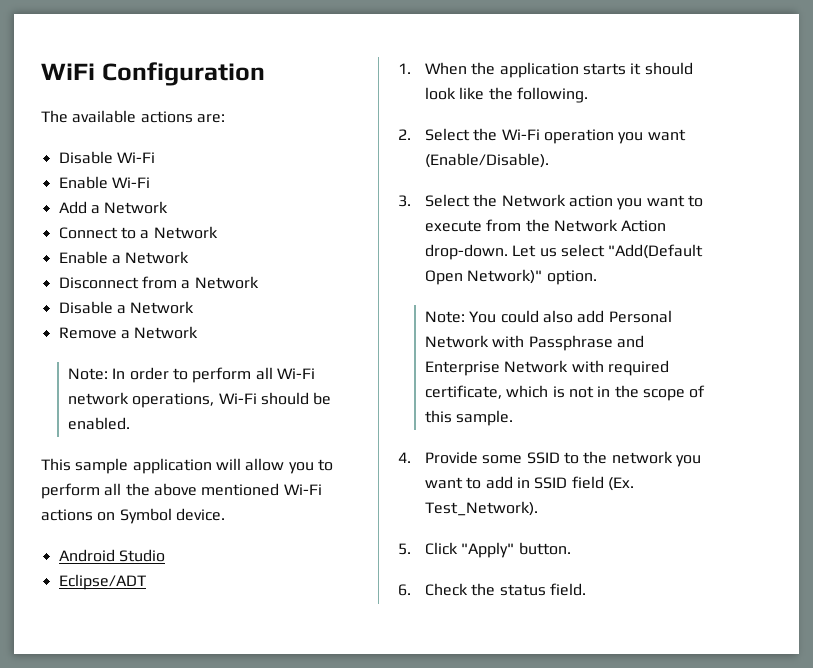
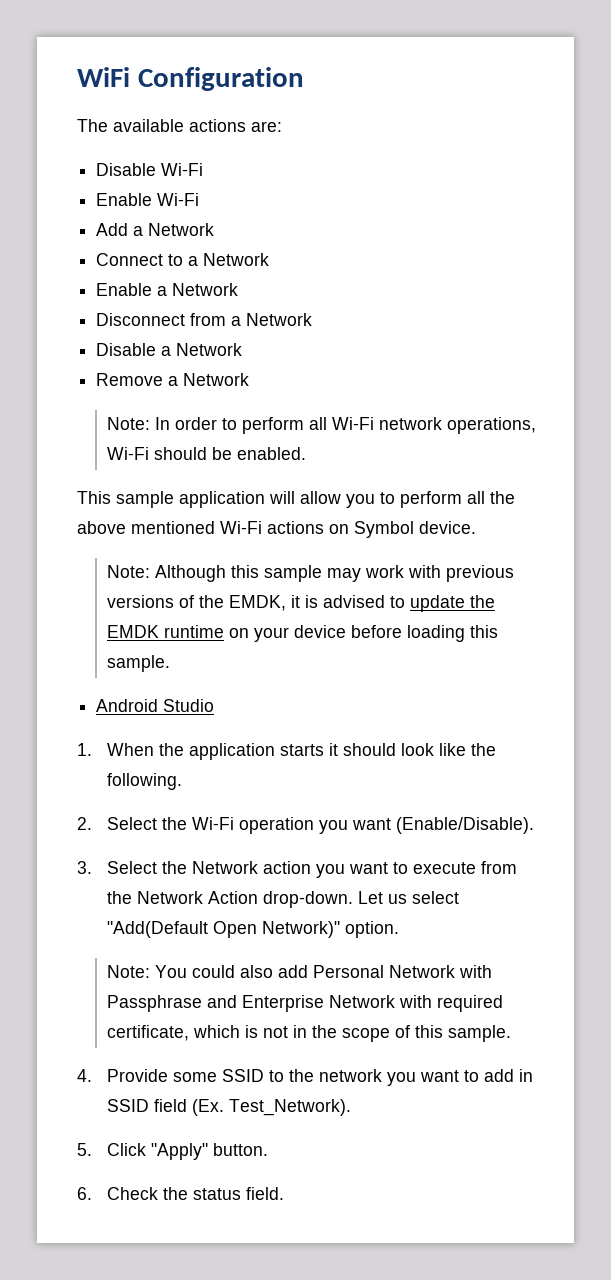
(225, 514) none -> [106,565,514,582] [106,595,495,612] [106,625,498,642] [106,655,170,672] // Note: Although this sample may work with previous versions of the EMDK, it is advised to update the EMDK runtime on your device before loading this sample.
[58,574,146,590] // Eclipse/ADT -> (215, 705) none

